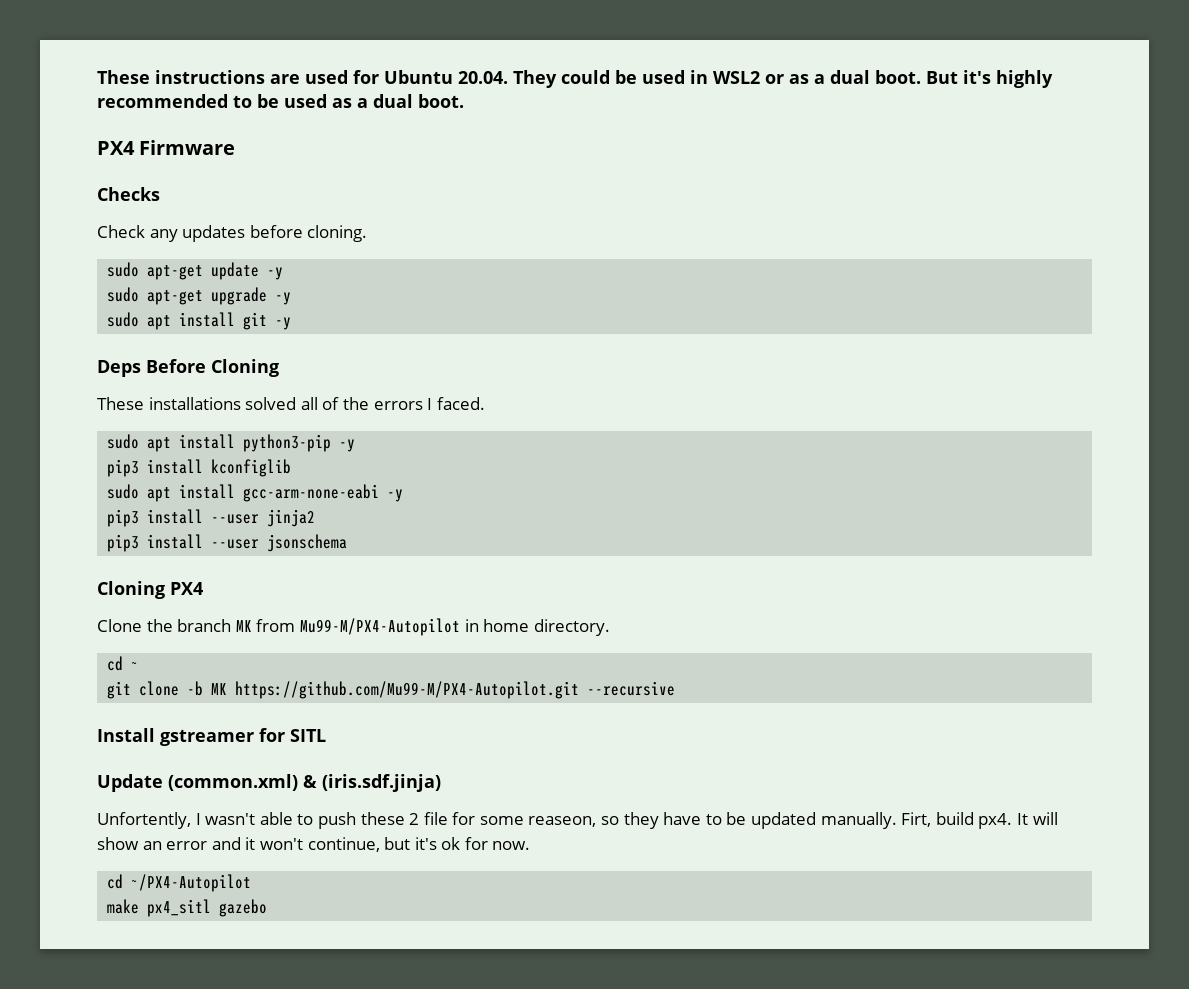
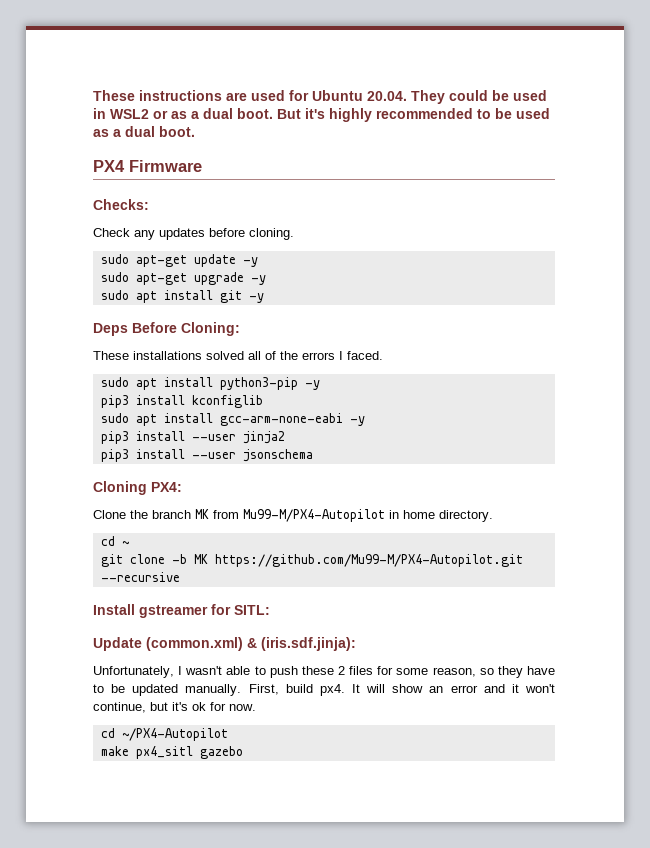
[97,187,160,201] Checks -> [93,199,149,210] Checks:
[211,359,279,377] Cloning -> [181,322,240,336] Cloning:
[170,582,203,595] PX4 -> [151,482,182,492] PX4:
[290,729,326,742] SITL -> [234,605,270,615] SITL:
[322,774,441,792] [97,812,191,829] (iris.sdf.jinja) // Unfortently, -> [261,637,356,651] [93,666,174,678] (iris.sdf.jinja): // Unfortunately,
[423,812,448,825] file -> [349,666,374,675] files
[528,816,597,827] reaseon, -> [432,667,476,677] reason,
[901,812,932,827] Firt, -> [248,684,279,695] First,

